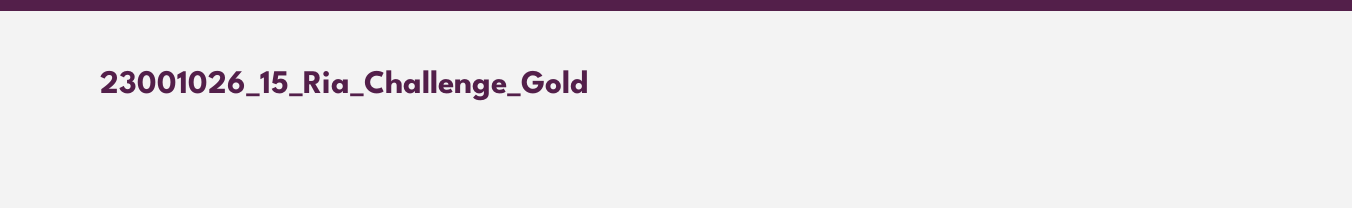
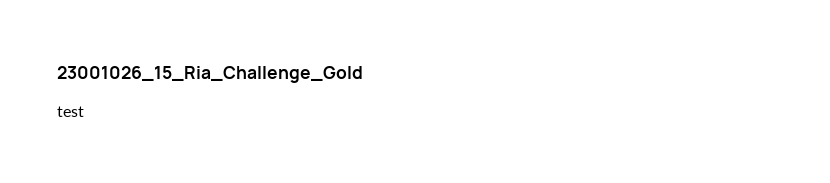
(588, 85) none -> [57,106,84,117] // test

